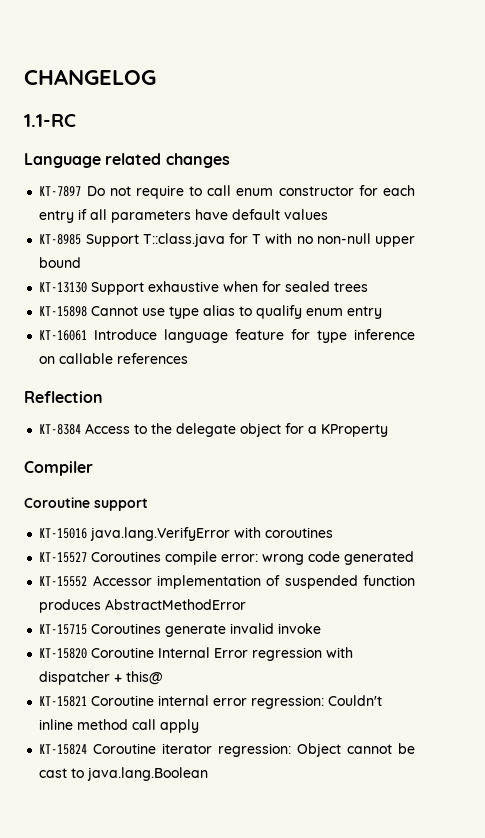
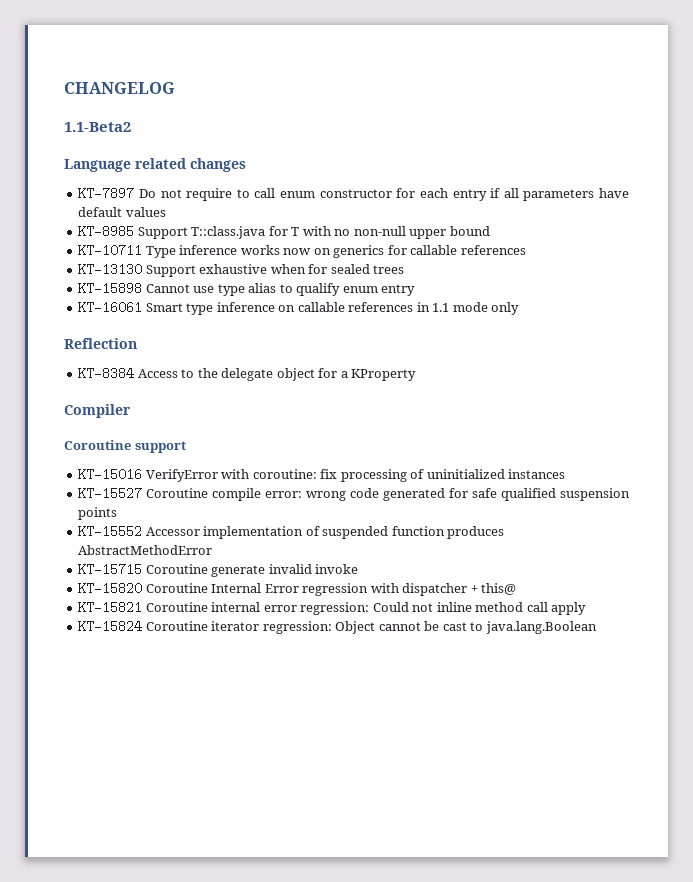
[24,114,76,127] 1.1-RC -> [64,122,131,132] 1.1-Beta2
(82, 262) none -> [78,244,526,258] // KT-10711 Type inference works now on generics for callable references
[94,329,311,343] Introduce language feature for -> [145,303,183,312] Smart
(189, 358) none -> [416,302,520,315] in 1.1 mode only
[90,527,334,541] java.lang.VerifyError with coroutines -> [145,469,566,482] VerifyError with coroutine: fix processing of uninitialized instances
[91,551,162,562] Coroutines -> [146,488,209,498] Coroutine
(415, 558) none -> [449,488,631,501] [78,507,118,520] for safe qualified suspension points
[91,623,162,634] Coroutines -> [145,564,208,574] Coroutine
[328,695,383,706] Couldn't -> [372,602,434,612] Could not

